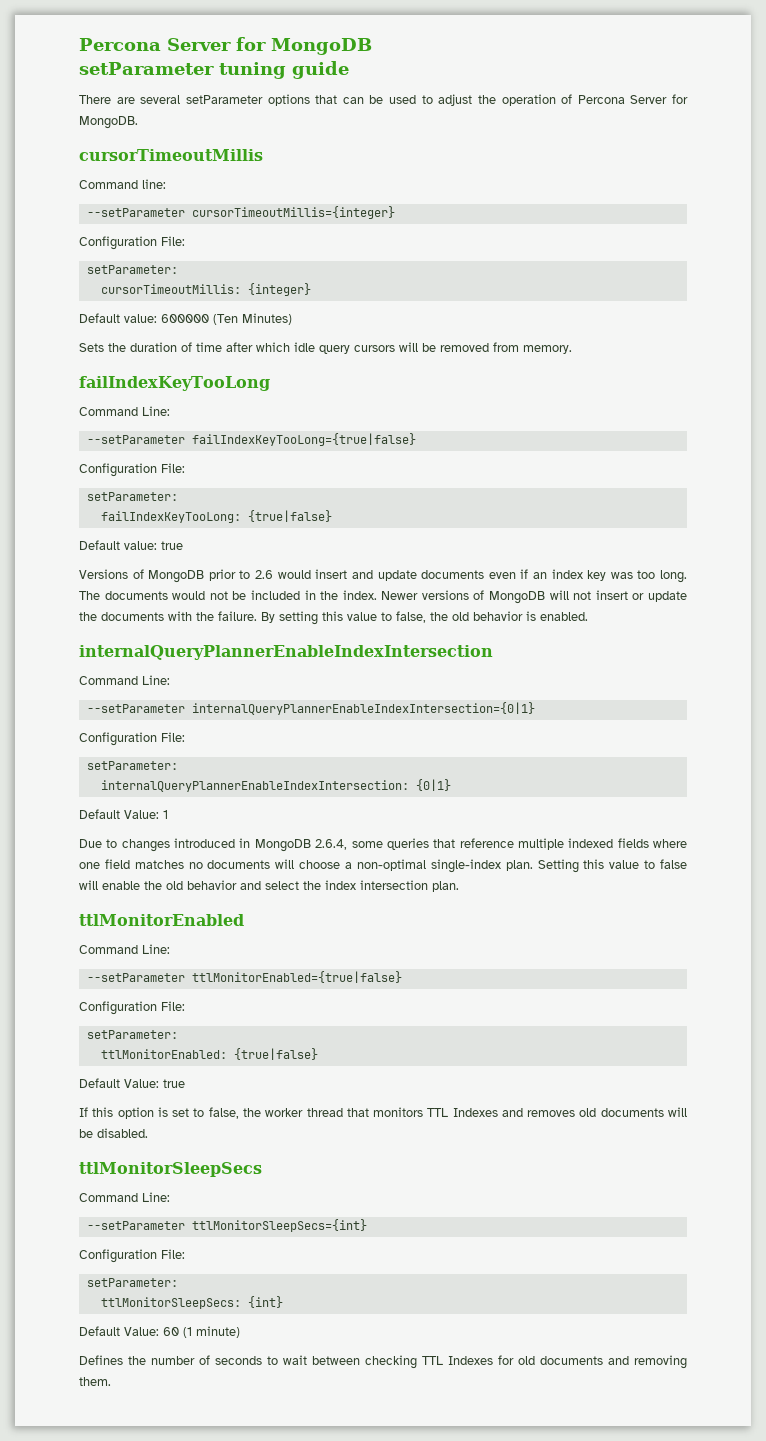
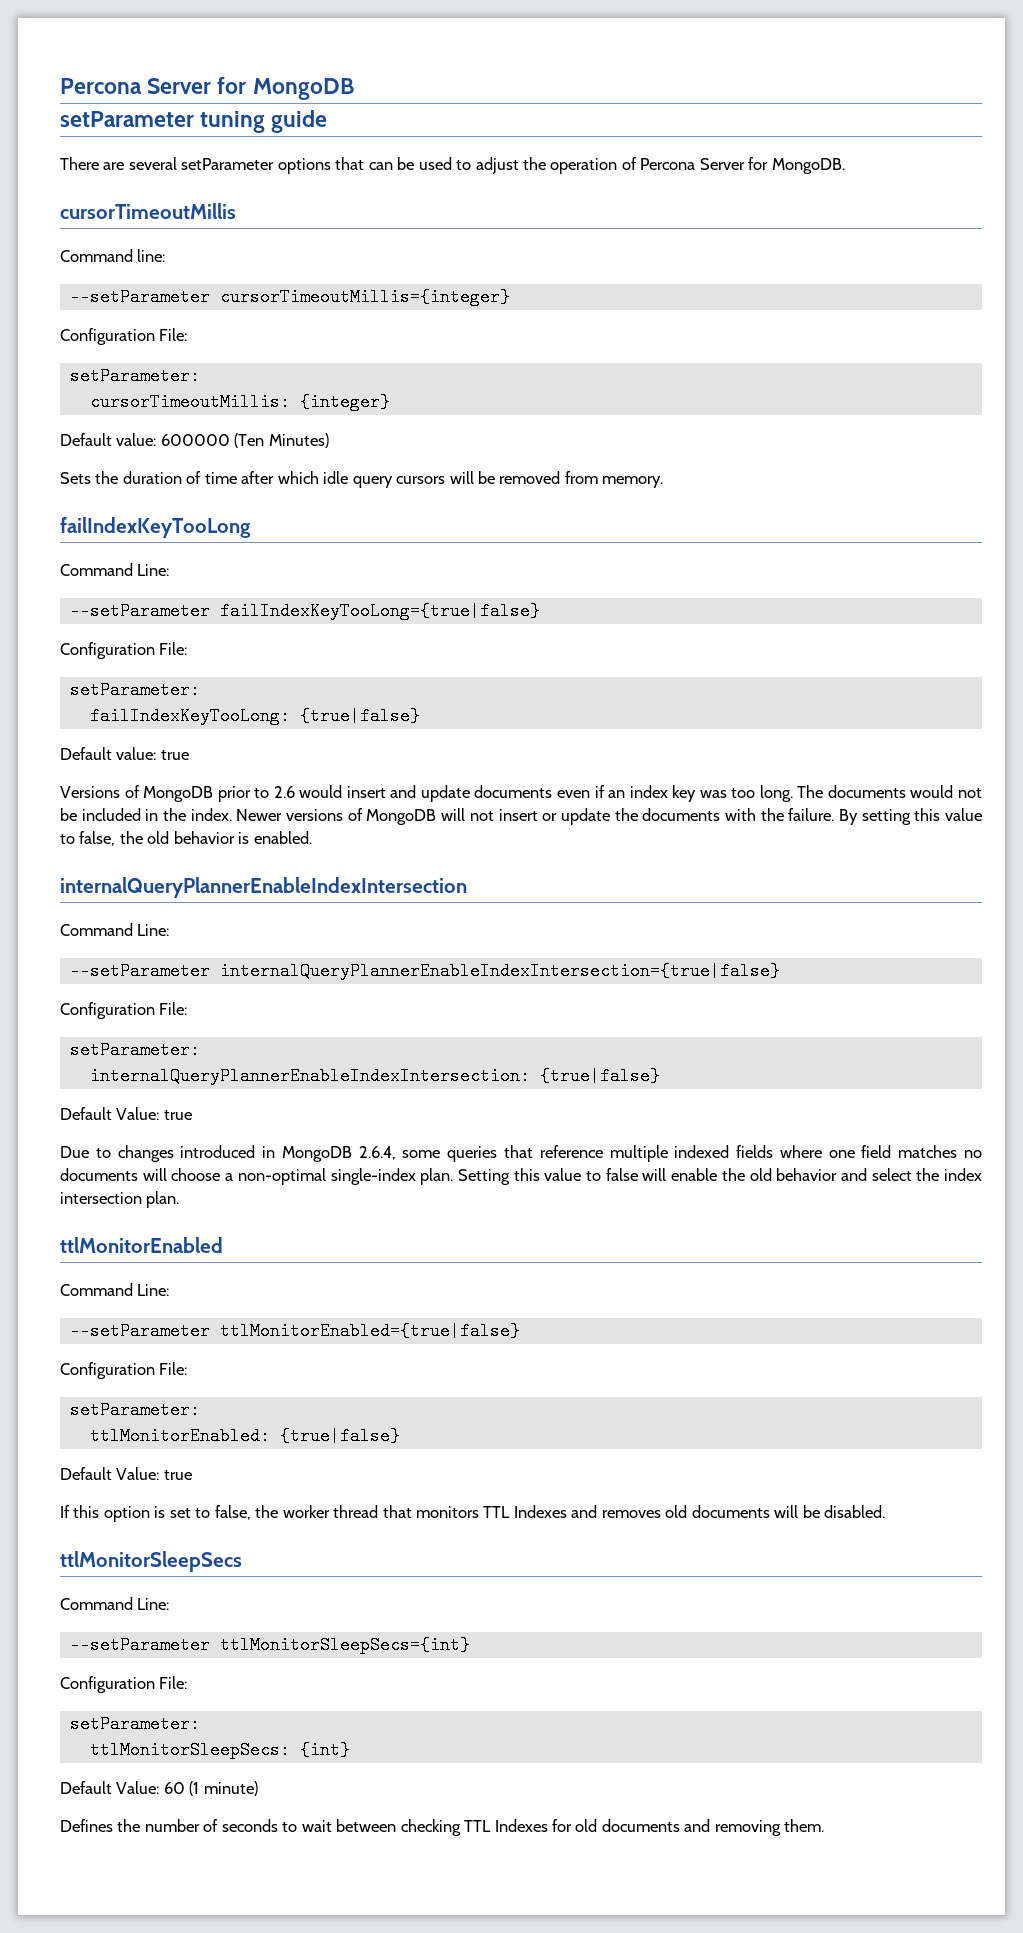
[191,702,535,715] internalQueryPlannerEnableIndexIntersection={0|1} -> [219,962,780,980] internalQueryPlannerEnableIndexIntersection={true|false}
[415,779,451,791] [79,809,168,819] {0|1} // Default Value: 1 -> [539,1067,660,1085] [60,1107,192,1120] {true|false} // Default Value: true

